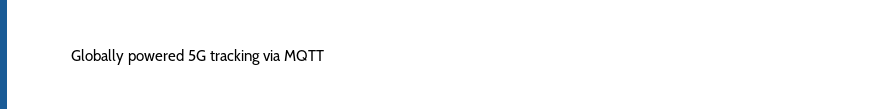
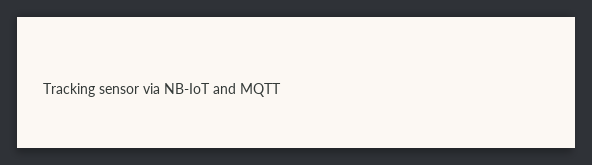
[71,49,282,65] Globally powered 5G tracking via -> [43,83,236,97] Tracking sensor via NB-IoT and

